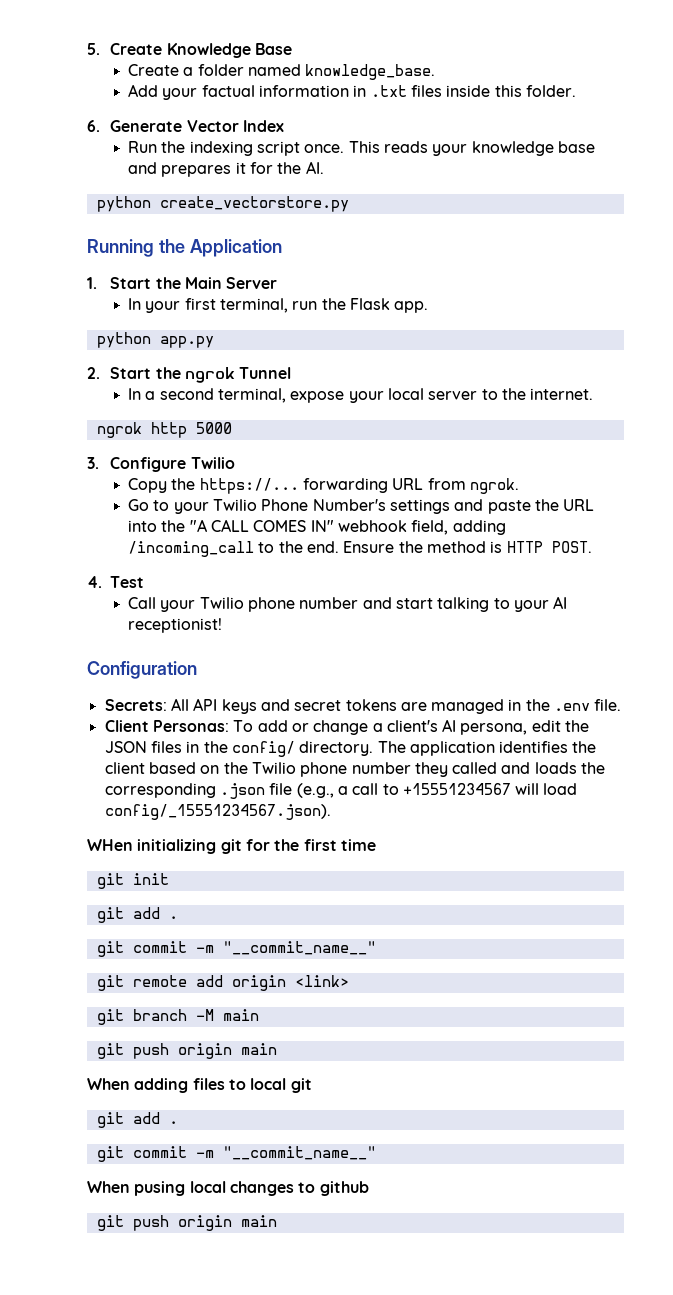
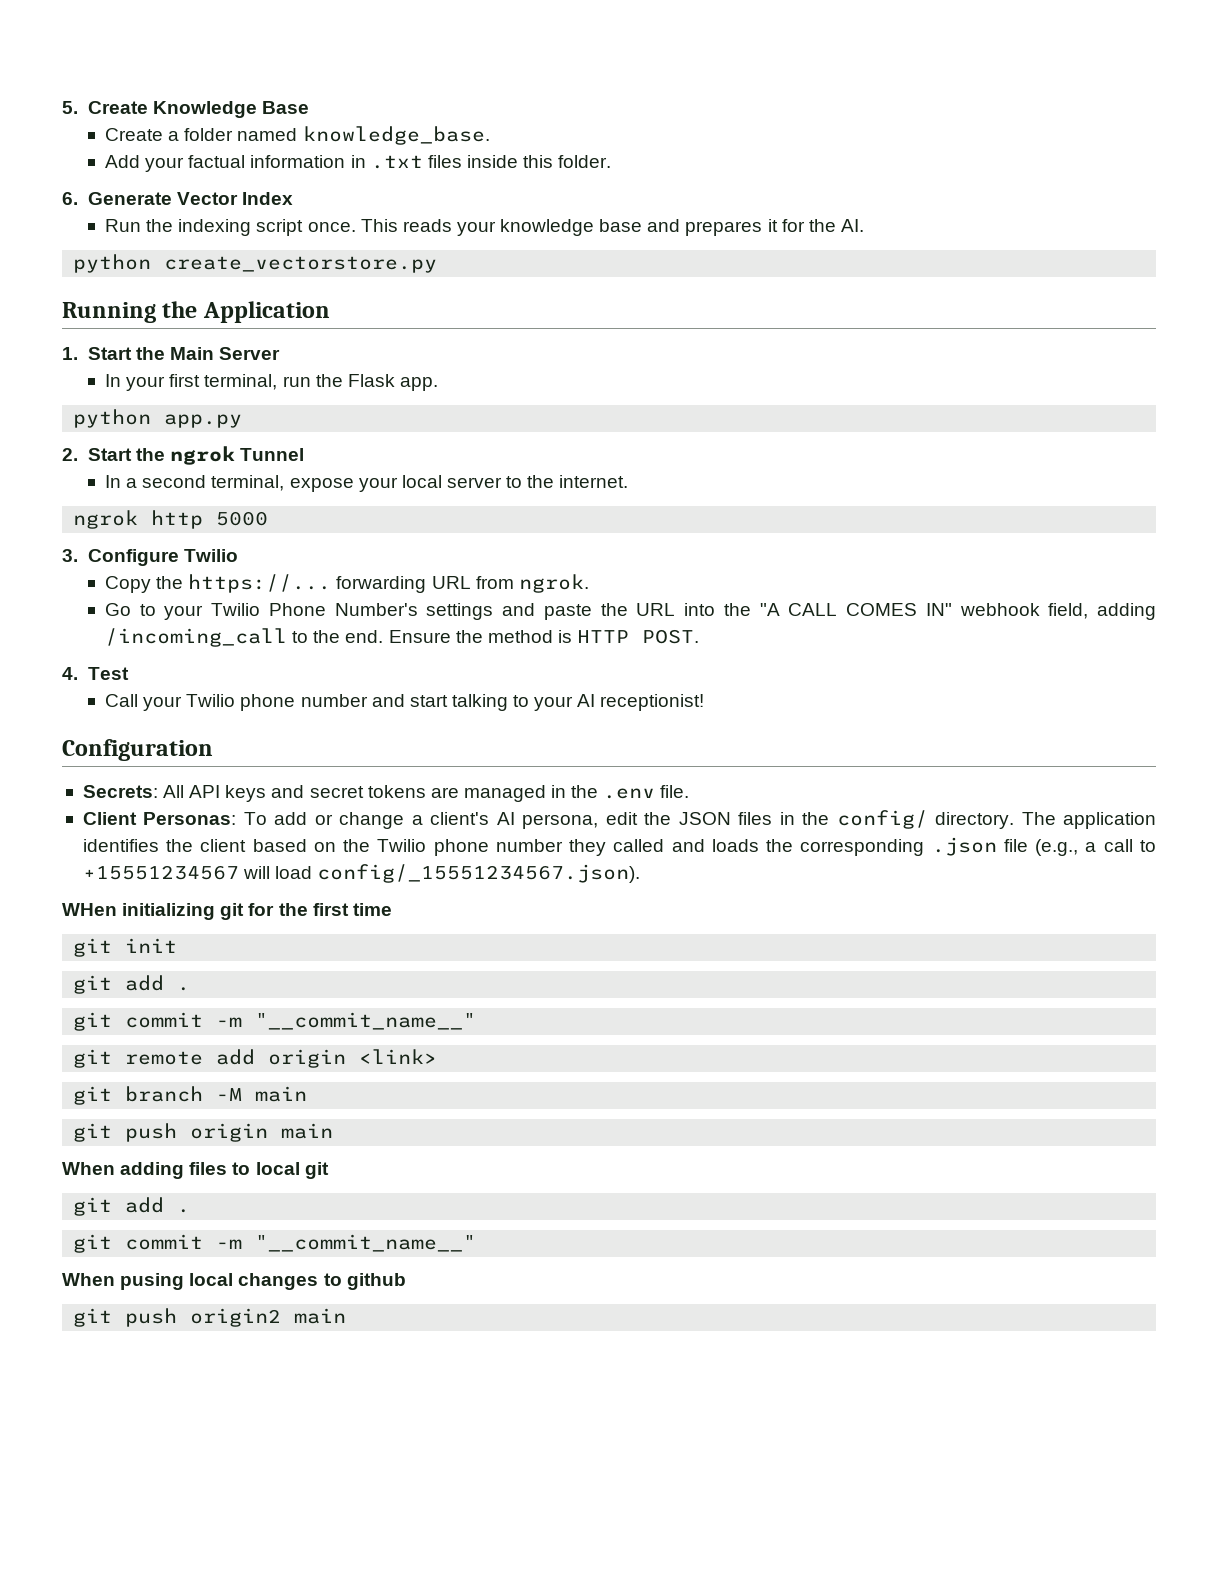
[177,1215,232,1231] origin -> [190,1308,282,1327] origin2

